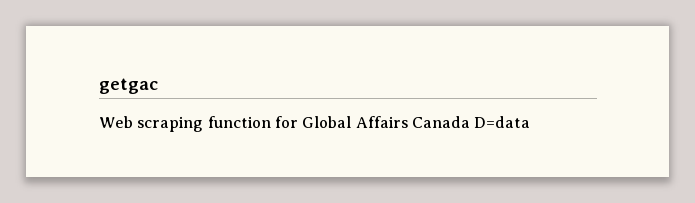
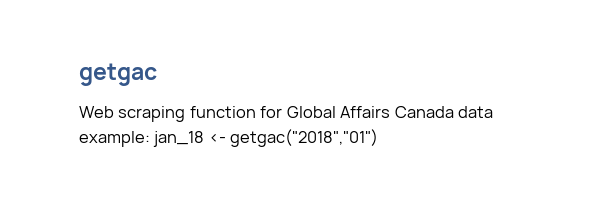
[474,116,531,128] D=data -> [458,106,494,118] [79,129,379,147] data example: jan_18 <- getgac("2018","01")

